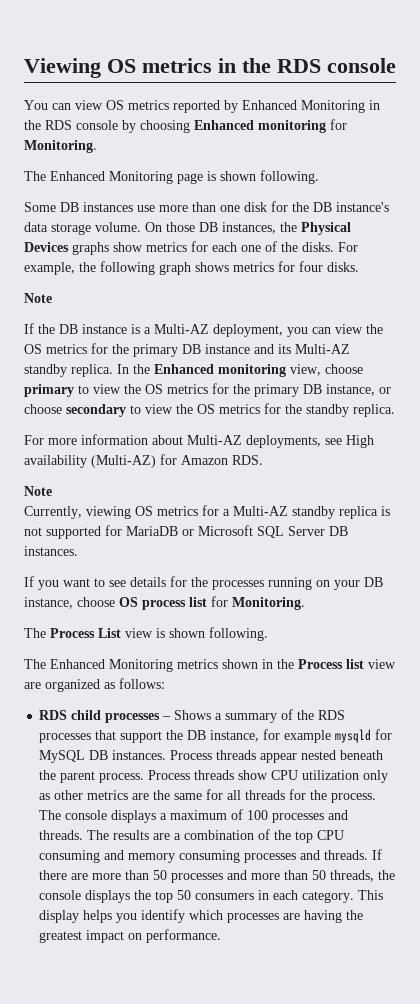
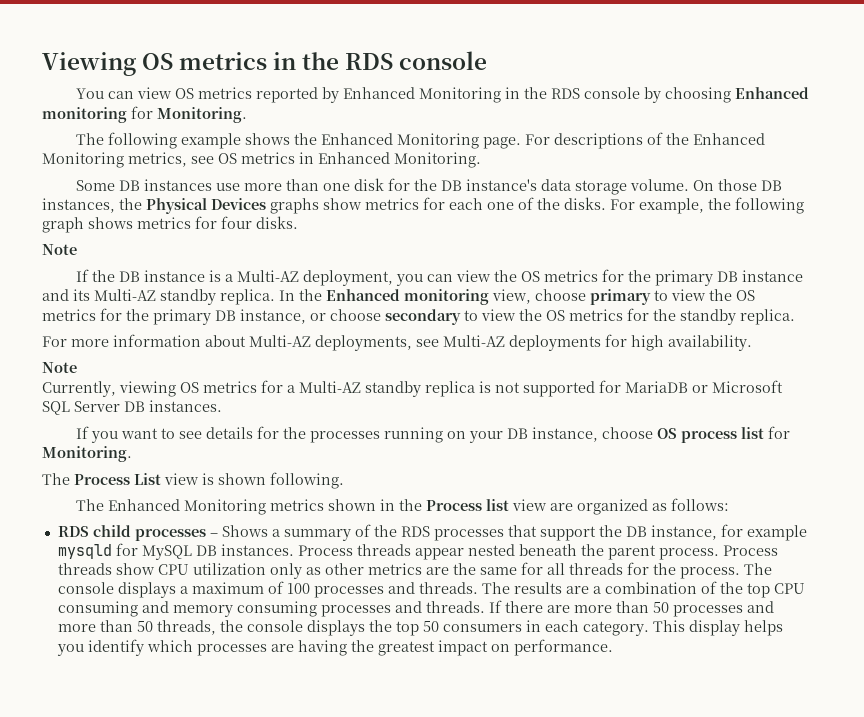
[50,170,319,184] Enhanced Monitoring page is shown following. -> [107,132,765,149] [42,152,481,168] following example shows the Enhanced Monitoring page. For descriptions of the Enhanced Monitoring metrics, see OS metrics in Enhanced Monitoring.
[346,435,374,448] [24,454,263,468] High availability (Multi-AZ) for Amazon RDS. -> [443,334,752,351] Multi-AZ deployments for high availability.

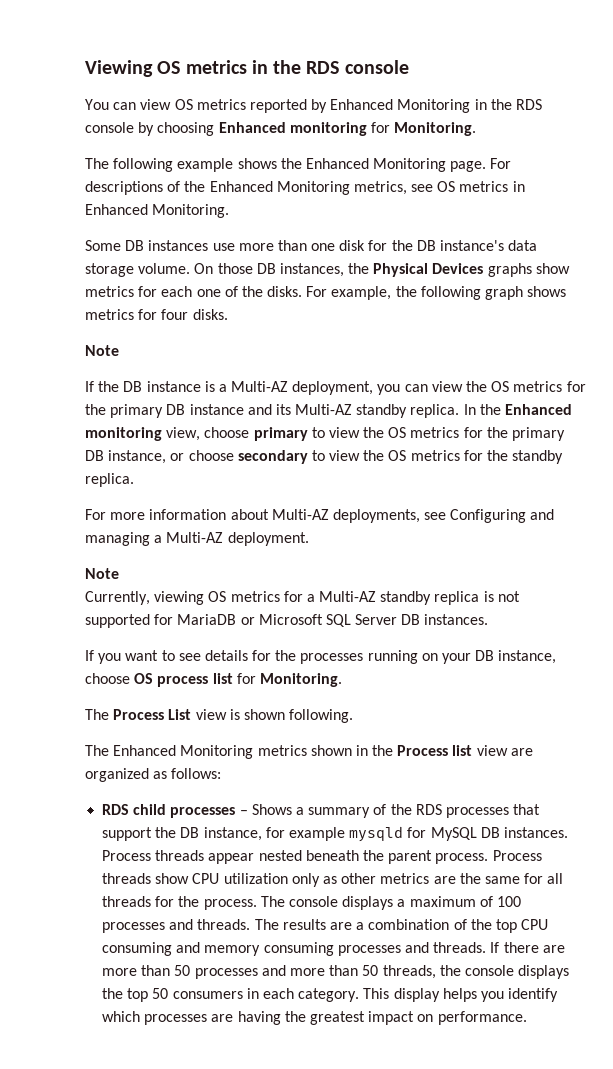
[443,334,752,351] Multi-AZ deployments for high availability. -> [450,509,555,523] [85,532,309,546] Configuring and managing a Multi-AZ deployment.

